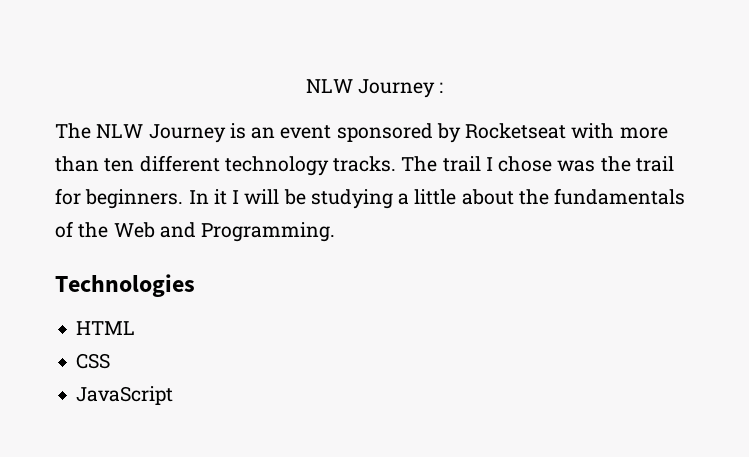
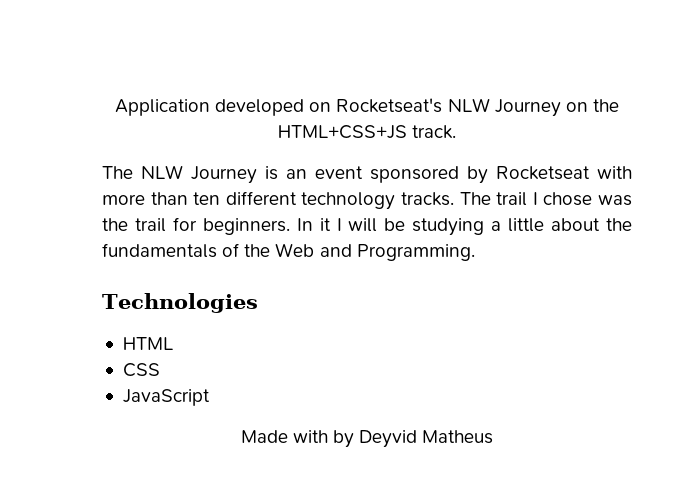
[305,79,444,98] NLW Journey : -> [115,98,619,117] [277,125,457,139] Application developed on Rocketseat's NLW Journey on the HTML+CSS+JS track.
(174, 395) none -> [240,430,494,448] // Made with by Deyvid Matheus

